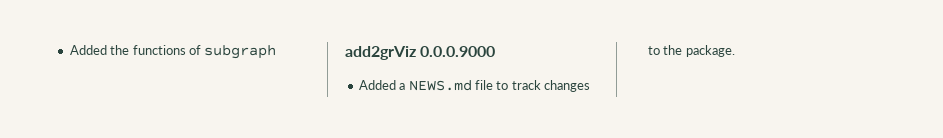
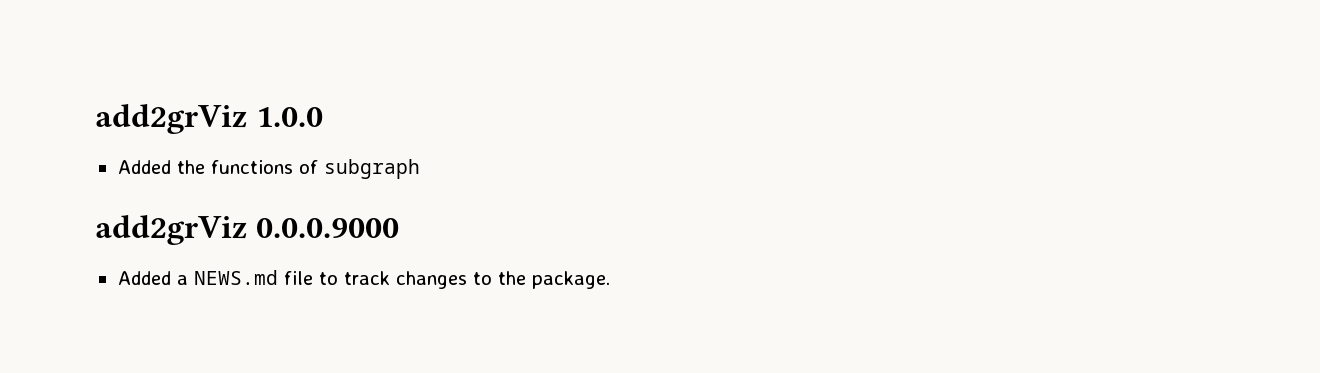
(69, 50) none -> [95,104,324,134] add2grViz 1.0.0 //

